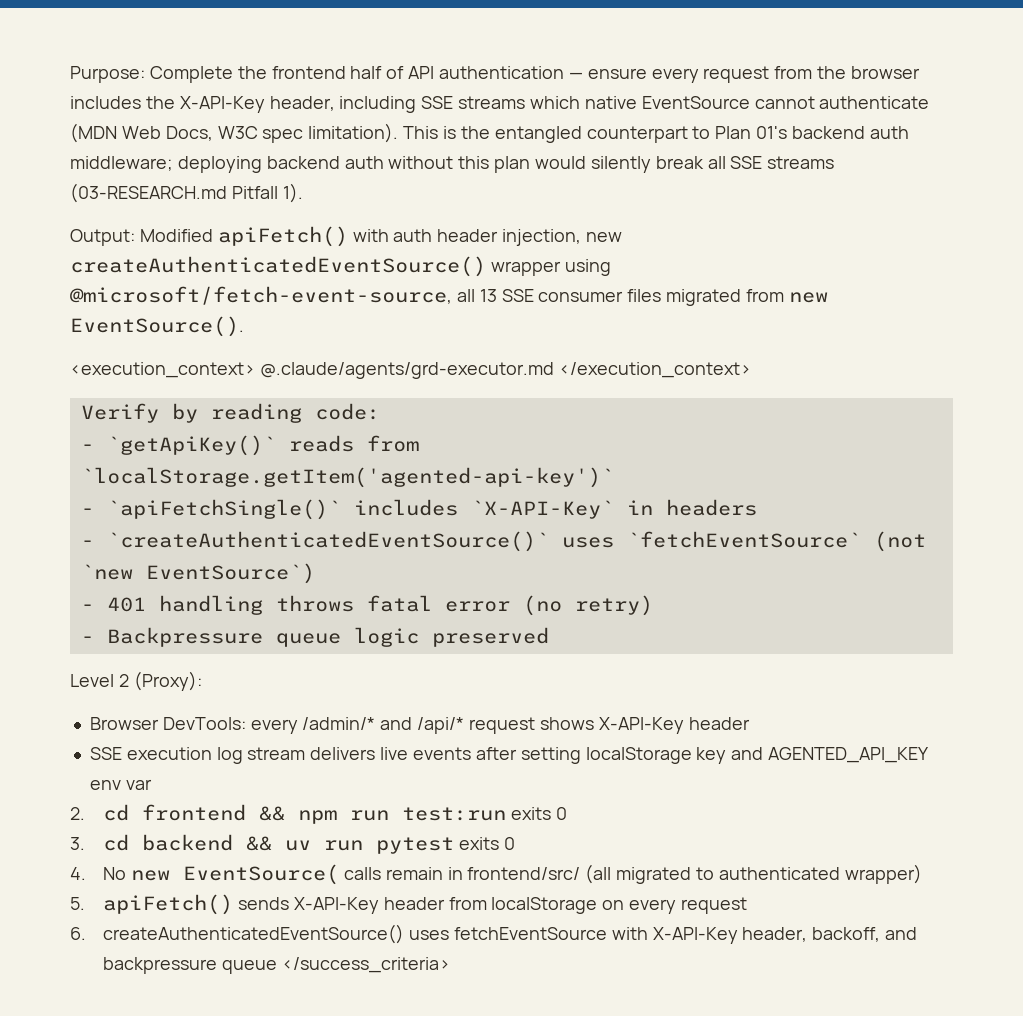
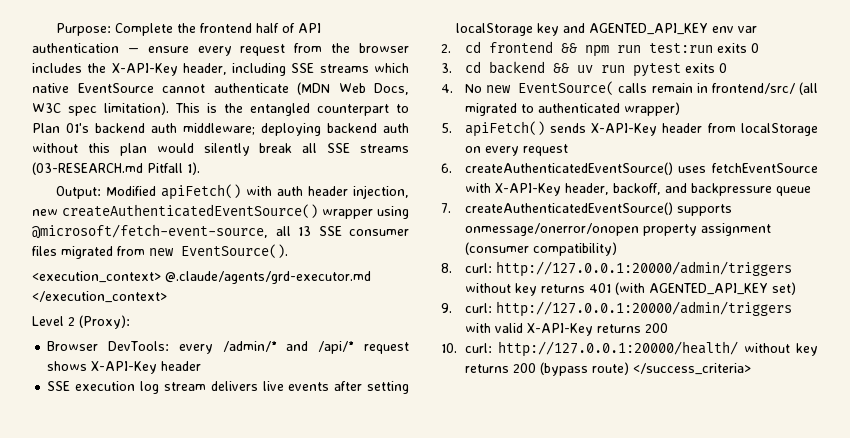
[80,403,380,423] [80,435,419,456] [80,467,614,488] [80,499,757,520] [80,531,926,552] [80,563,315,584] [80,595,653,616] [80,627,549,647] // Verify by reading code: // - `getApiKey()` reads from `localStorage.getItem('agented-api-key')` // - `apiFetchSingle()` includes `X-API-Key` in headers // - `createAuthenticatedEventSource()` uses `fetchEventSource` (not `new EventSource`) // - 401 handling throws fatal error (no retry) // - Backpressure queue logic preserved -> (167, 297) none
(278, 967) none -> [441,202,732,216] [464,223,771,236] [464,242,617,256] [441,261,792,277] [464,282,796,296] [441,301,792,317] [464,323,668,336] [441,341,818,357] [464,362,629,376] // 7. createAuthenticatedEventSource() supports onmessage/onerror/onopen property assignment (consumer compatibility) // 8. curl: http://127.0.0.1:20000/admin/triggers without key returns 401 (with AGENTED_API_KEY set) // 9. curl: http://127.0.0.1:20000/admin/triggers with valid X-API-Key returns 200 // 10. curl: http://127.0.0.1:20000/health/ without key returns 200 (bypass route)

